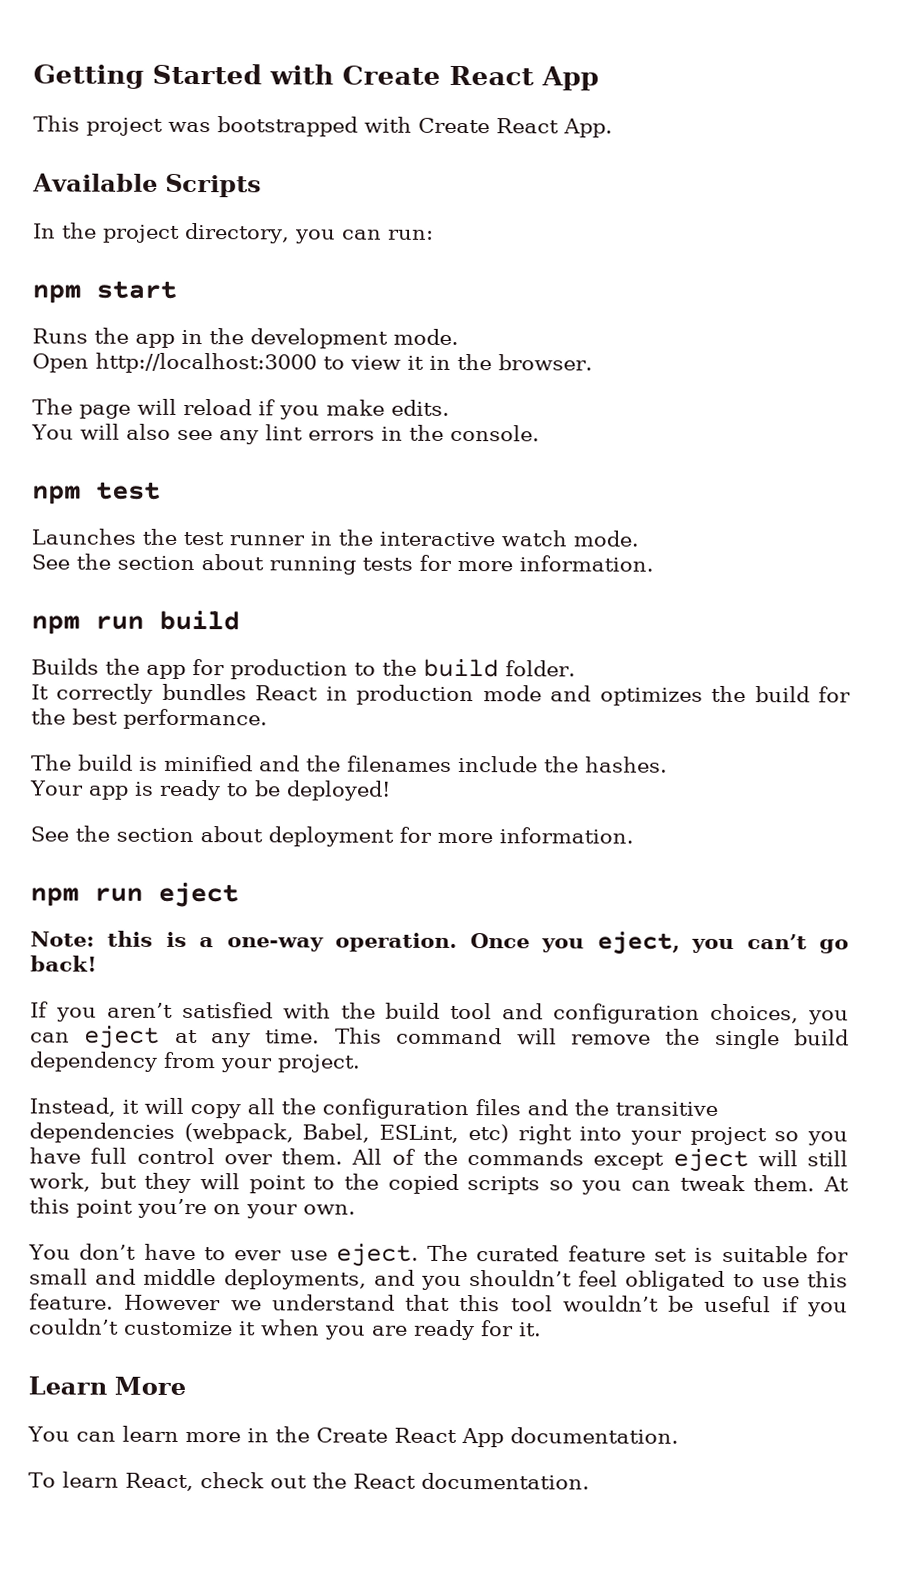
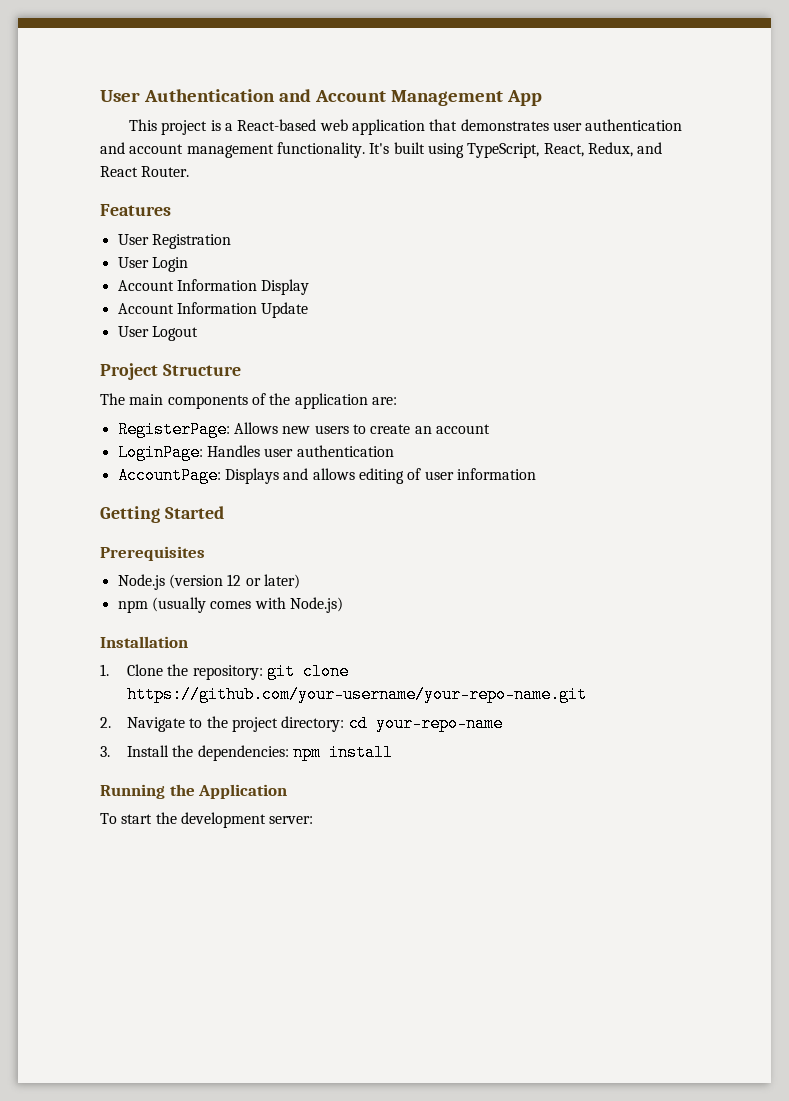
[33,63,599,91] [33,115,613,138] [32,173,262,198] [33,222,434,244] [32,280,177,304] [32,327,459,349] [32,352,593,374] [32,398,450,420] [31,423,540,445] [32,481,161,505] [31,528,639,547] [31,553,654,575] [31,609,240,635] [31,658,576,680] [31,683,852,706] [31,708,268,730] [31,754,668,773] [29,779,391,801] [30,825,634,847] [30,881,239,908] [30,930,850,955] [30,955,97,972] [30,1001,849,1025] [30,1025,850,1050] [29,1051,361,1073] [29,1097,718,1120] [29,1122,849,1146] [29,1147,848,1173] [29,1172,849,1195] [29,1197,356,1219] [28,1243,850,1267] [29,1268,848,1291] [29,1293,848,1317] [29,1318,542,1341] [28,1376,186,1396] [27,1425,679,1448] [28,1471,590,1492] Getting Started with Create React App // This project was bootstrapped with Create React App. // Available Scripts // In the project directory, you can run: // npm start // Runs the app in the development mode. // Open http://localhost:3000 to view it in the browser. // The page will reload if you make edits. // You will also see any lint errors in the console. // npm test // Launches the test runner in the interactive watch mode. // See the section about running tests for more information. // npm run build // Builds the app for production to the build folder. // It correctly bundles React in production mode and optimizes the build for the best performance. // The build is minified and the filenames include the hashes. // Your app is ready to be deployed! // See the section about deployment for more information. // npm run eject // Note: this is a one-way operation. Once you eject, you can’t go back! // If you aren’t satisfied with the build tool and configuration choices, you can eject at any time. This command will remove the single build dependency from your project. // Instead, it will copy all the configuration files and the transitive dependencies (webpack, Babel, ESLint, etc) right into your project so you have full control over them. All of the commands except eject will still work, but they will point to the copied scripts so you can tweak them. At this point you’re on your own. // You don’t have to ever use eject. The curated feature set is suitable for small and middle deployments, and you shouldn’t feel obligated to use this feature. However we understand that this tool wouldn’t be useful if you couldn’t customize it when you are ready for it. // Learn More // You can learn more in the Create React App documentation. // To learn React, check out the React documentation. -> [100,89,542,106] [128,119,683,135] [100,142,663,158] [100,166,190,177] [100,204,171,216] [117,234,231,249] [117,257,188,272] [117,279,310,295] [117,302,309,318] [117,326,198,341] [100,363,241,380] [100,393,397,409] [117,421,490,438] [117,444,394,461] [117,467,536,484] [100,506,224,523] [100,546,205,561] [117,574,300,590] [117,597,343,613] [100,636,188,648] [100,663,349,680] [126,686,587,703] [100,715,503,732] [100,744,393,761] [100,784,288,799] [100,812,314,828] User Authentication and Account Management App // This project is a React-based web application that demonstrates user authentication and account management functionality. It's built using TypeScript, React, Redux, and React Router. // Features // User Registration // User Login // Account Information Display // Account Information Update // User Logout // Project Structure // The main components of the application are: // RegisterPage: Allows new users to create an account // LoginPage: Handles user authentication // AccountPage: Displays and allows editing of user information // Getting Started // Prerequisites // Node.js (version 12 or later) // npm (usually comes with Node.js) // Installation // 1. Clone the repository: git clone https://github.com/your-username/your-repo-name.git // 2. Navigate to the project directory: cd your-repo-name // 3. Install the dependencies: npm install // Running the Application // To start the development server:

